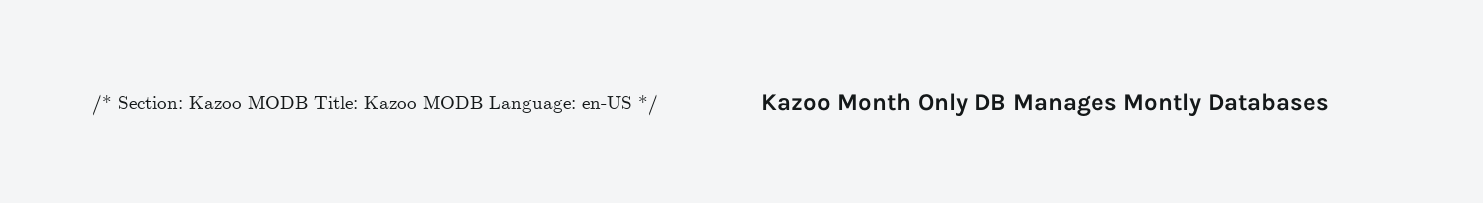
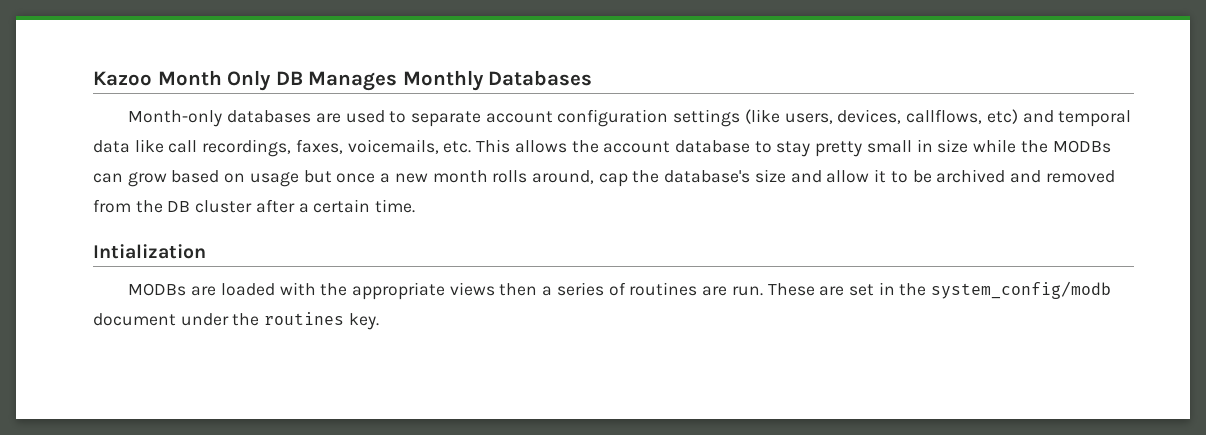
[92,94,658,116] /* Section: Kazoo MODB Title: Kazoo MODB Language: en-US */ // -> (93, 78) none
[1123,93,1202,117] Montly -> [402,70,484,91] Monthly
(1329, 102) none -> [128,109,1132,127] [93,139,1111,157] [93,169,1115,187] [93,199,416,213] [93,244,206,259] [128,281,1112,300] [93,312,379,330] // Month-only databases are used to separate account configuration settings (like users, devices, callflows, etc) and temporal data like call recordings, faxes, voicemails, etc. This allows the account database to stay pretty small in size while the MODBs can grow based on usage but once a new month rolls around, cap the database's size and allow it to be archived and removed from the DB cluster after a certain time. // Intialization // MODBs are loaded with the appropriate views then a series of routines are run. These are set in the system_config/modb document under the routines key.

